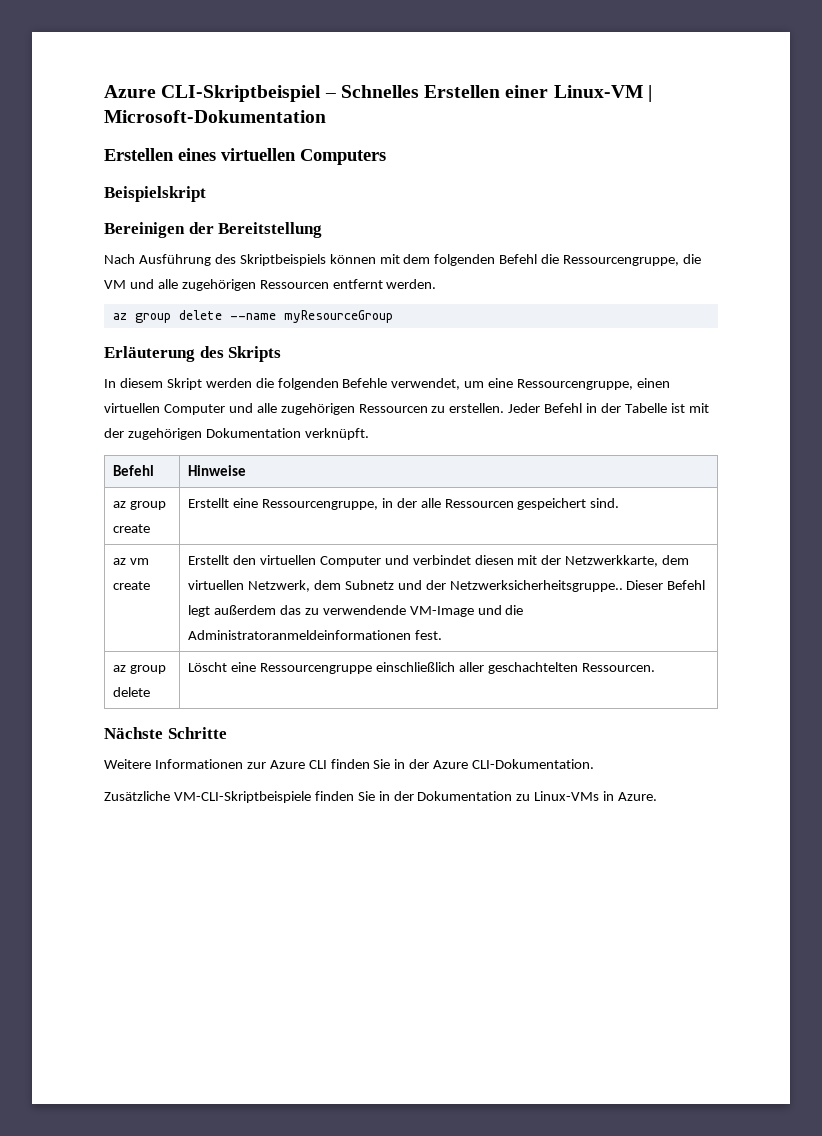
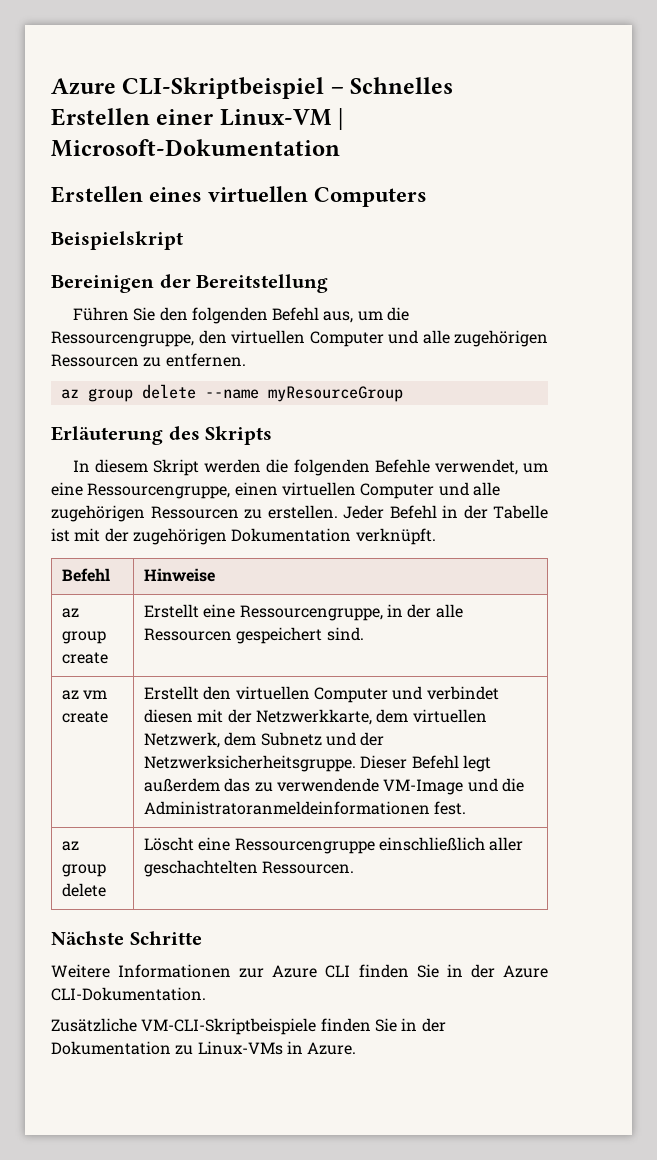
[104,254,702,266] [104,279,437,291] Nach Ausführung des Skriptbeispiels können mit dem folgenden Befehl die Ressourcengruppe, die VM und alle zugehörigen Ressourcen entfernt werden. -> [72,307,410,324] [51,330,548,347] [51,353,246,367] Führen Sie den folgenden Befehl aus, um die Ressourcengruppe, den virtuellen Computer und alle zugehörigen Ressourcen zu entfernen.
[449,580,623,592] Netzwerksicherheitsgruppe.. -> [144,755,357,772] Netzwerksicherheitsgruppe.

